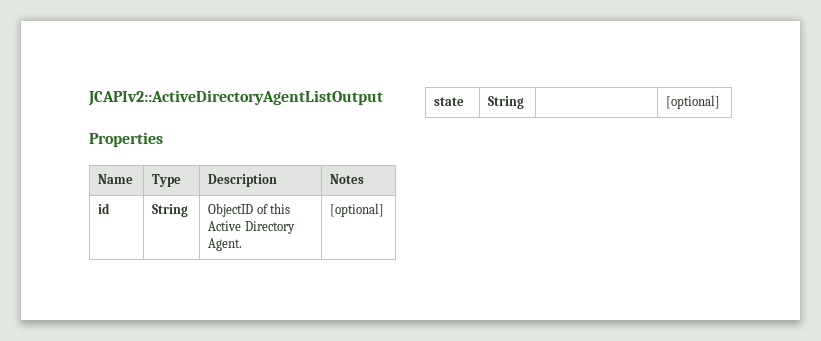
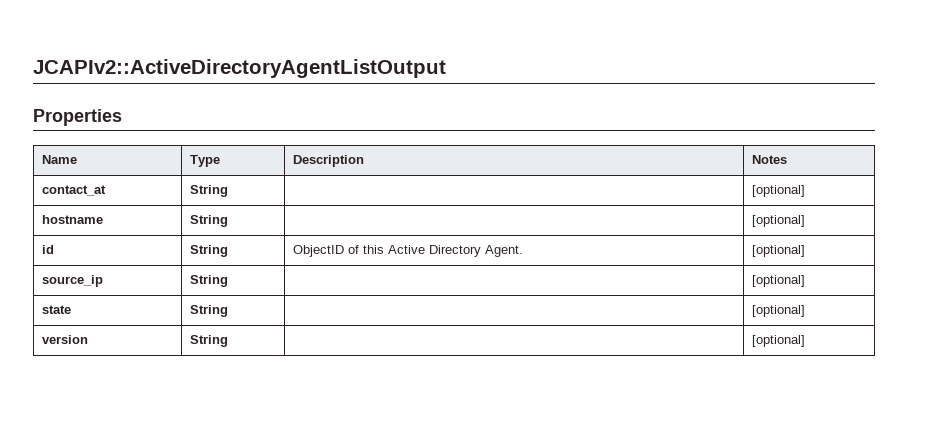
(365, 179) none -> [41,185,106,196] [189,185,228,197] [751,185,805,197] [41,215,103,224] [189,215,228,227] [751,215,805,227] // contact_at | String | | [optional] // hostname | String | | [optional]
(385, 210) none -> [41,275,103,287] [189,275,228,287] [751,275,805,287] // source_ip | String | | [optional]
(721, 102) none -> [41,335,88,344] [189,335,228,347] [751,335,805,347] // version | String | | [optional]

